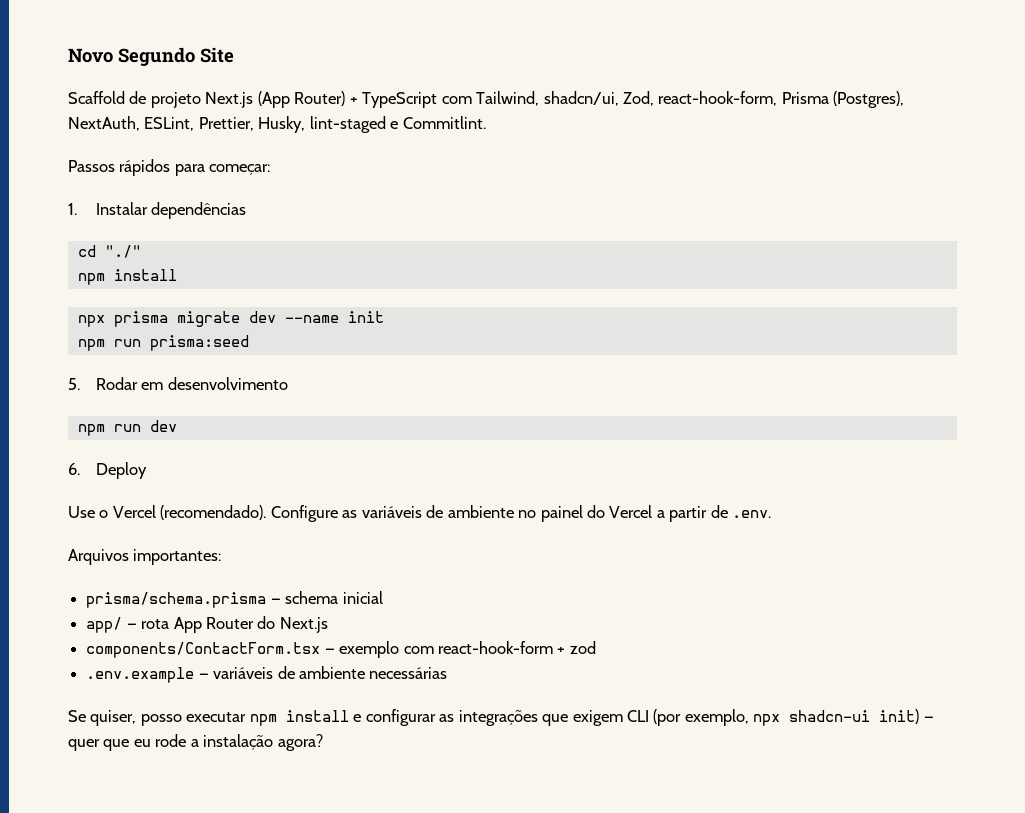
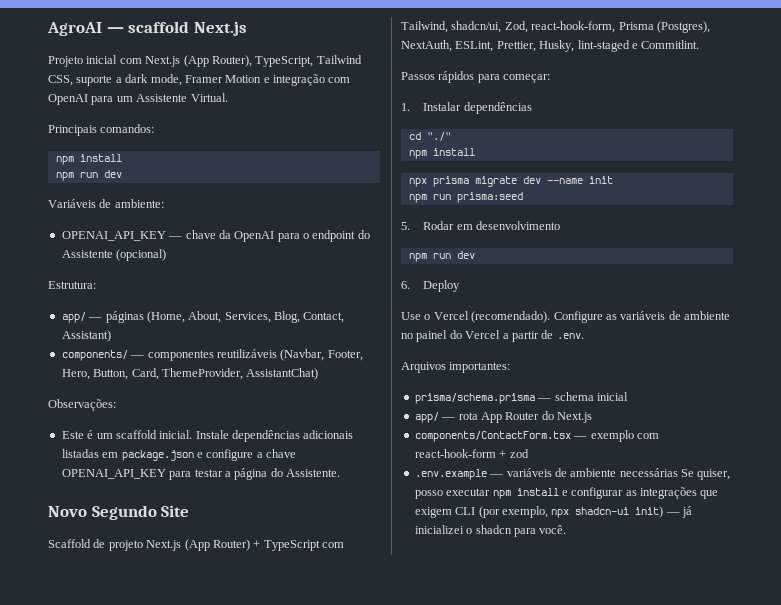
(68, 55) none -> [47,21,247,36] [48,55,362,67] [48,74,351,86] [48,93,228,105] [48,124,155,136] [55,154,122,165] [55,170,122,181] [48,199,164,208] [61,230,370,242] [61,249,167,261] [48,281,96,289] [61,311,345,323] [61,330,111,342] [61,349,363,361] [61,368,319,380] [48,399,116,411] [61,430,354,442] [61,449,296,461] [61,468,340,480] AgroAI — scaffold Next.js // Projeto inicial com Next.js (App Router), TypeScript, Tailwind CSS, suporte a dark mode, Framer Motion e integração com OpenAI para um Assistente Virtual. // Principais comandos: // npm install // npm run dev // Variáveis de ambiente: // OPENAI_API_KEY — chave da OpenAI para o endpoint do Assistente (opcional) // Estrutura: // app/ — páginas (Home, About, Services, Blog, Contact, Assistant) // components/ — componentes reutilizáveis (Navbar, Footer, Hero, Button, Card, ThemeProvider, AssistantChat) // Observações: // Este é um scaffold inicial. Instale dependências adicionais listadas em package.json e configure a chave OPENAI_API_KEY para testar a página do Assistente. //
(448, 673) // -> (678, 472) none
[68,734,323,751] quer que eu rode a instalação agora? -> [682,506,692,518] [414,525,567,537] já inicializei o shadcn para você.

